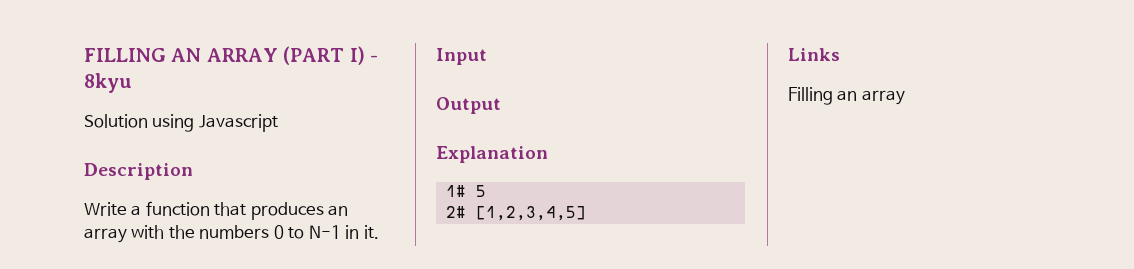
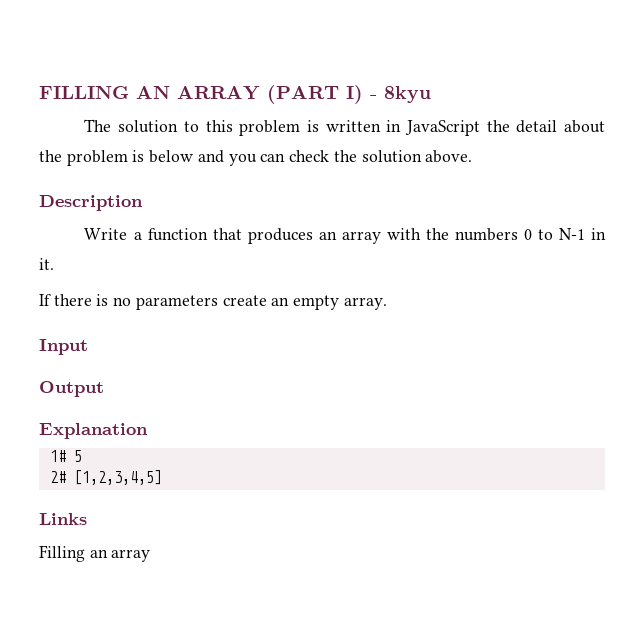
[84,114,278,132] Solution using Javascript -> [84,119,606,136] [39,150,473,166] The solution to this problem is written in JavaScript the detail about the problem is below and you can check the solution above.
(379, 232) none -> [39,294,387,310] // If there is no parameters create an empty array.

